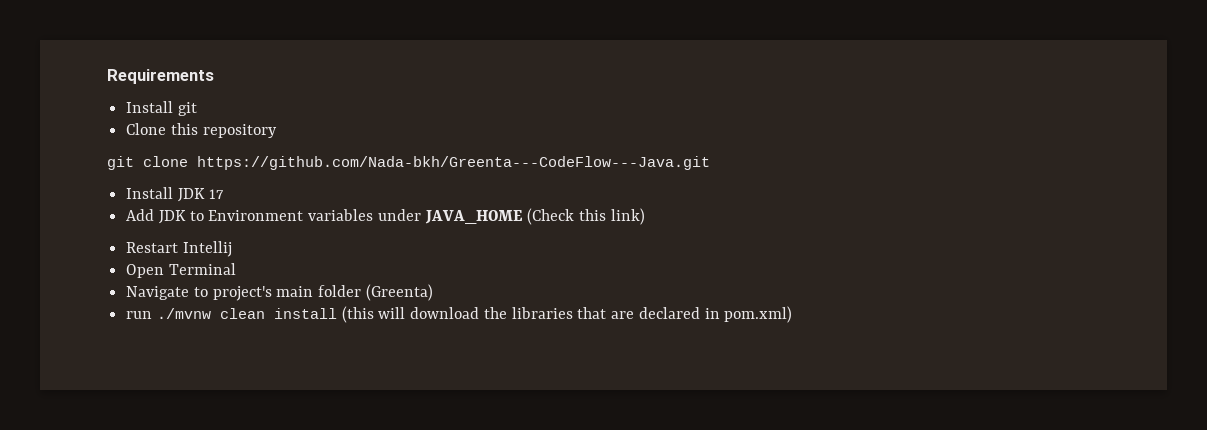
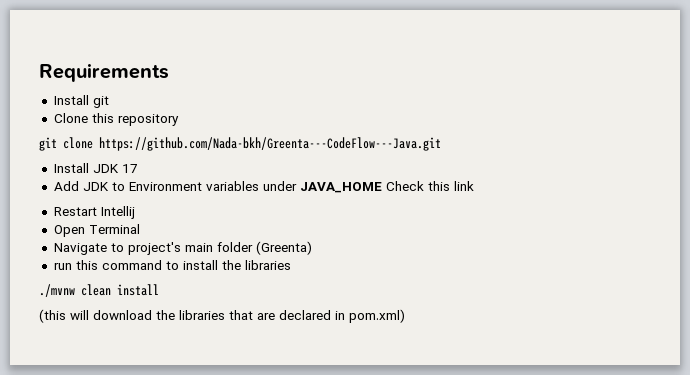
[527,208,645,225] (Check this link) -> [385,181,474,191] Check this link
(153, 315) none -> [75,260,291,270] this command to install the libraries //
(337, 313) none -> (159, 290) //

